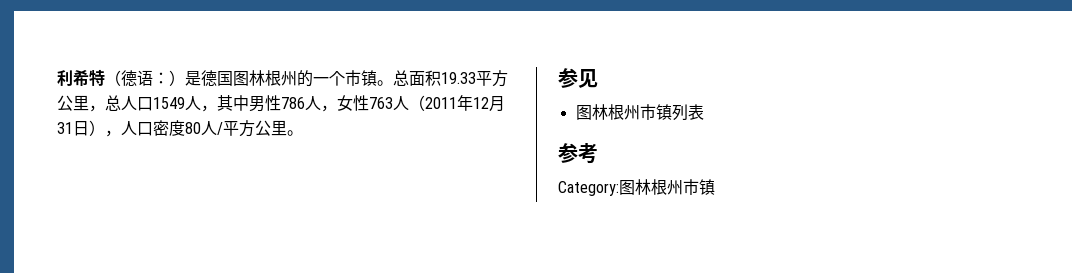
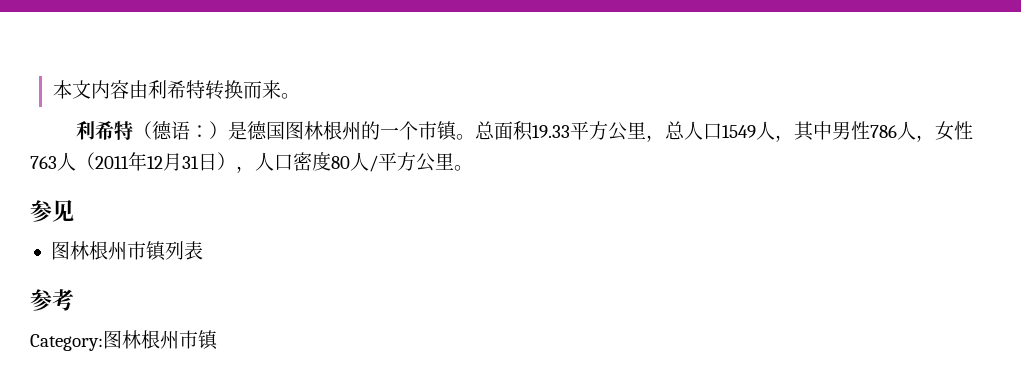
(57, 78) none -> [52,80,300,100] 本文内容由利希特转换而来。 //

